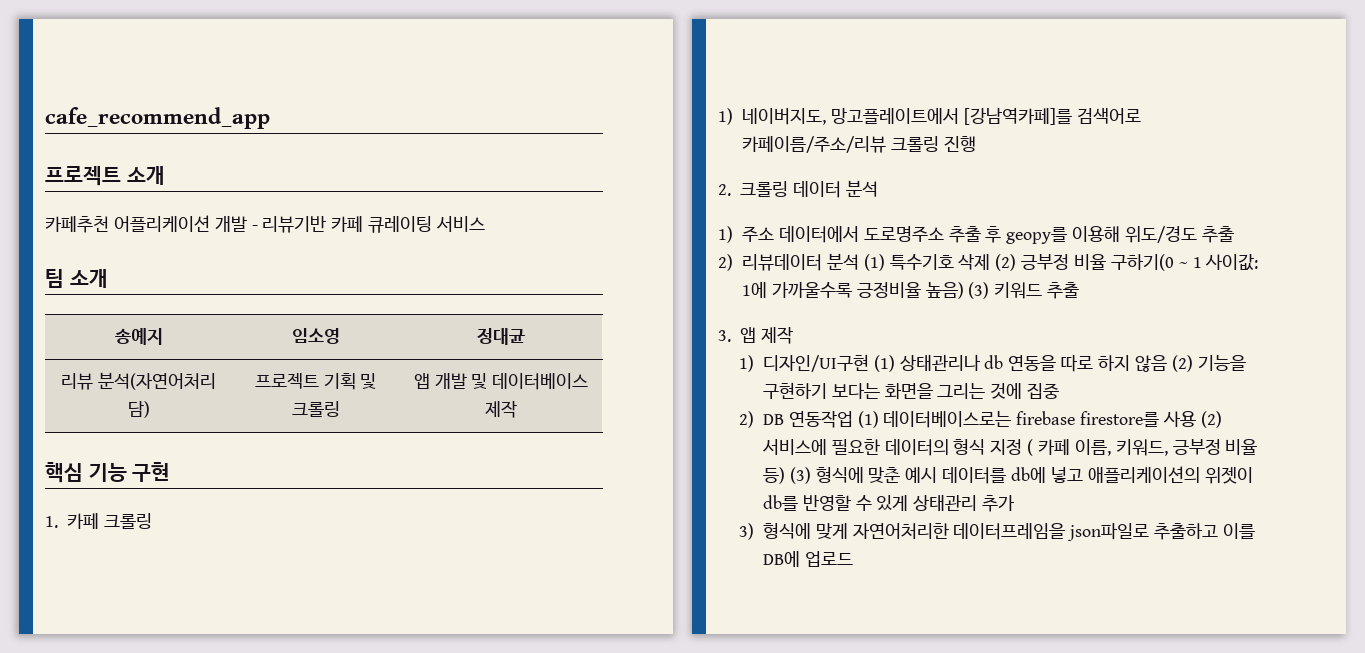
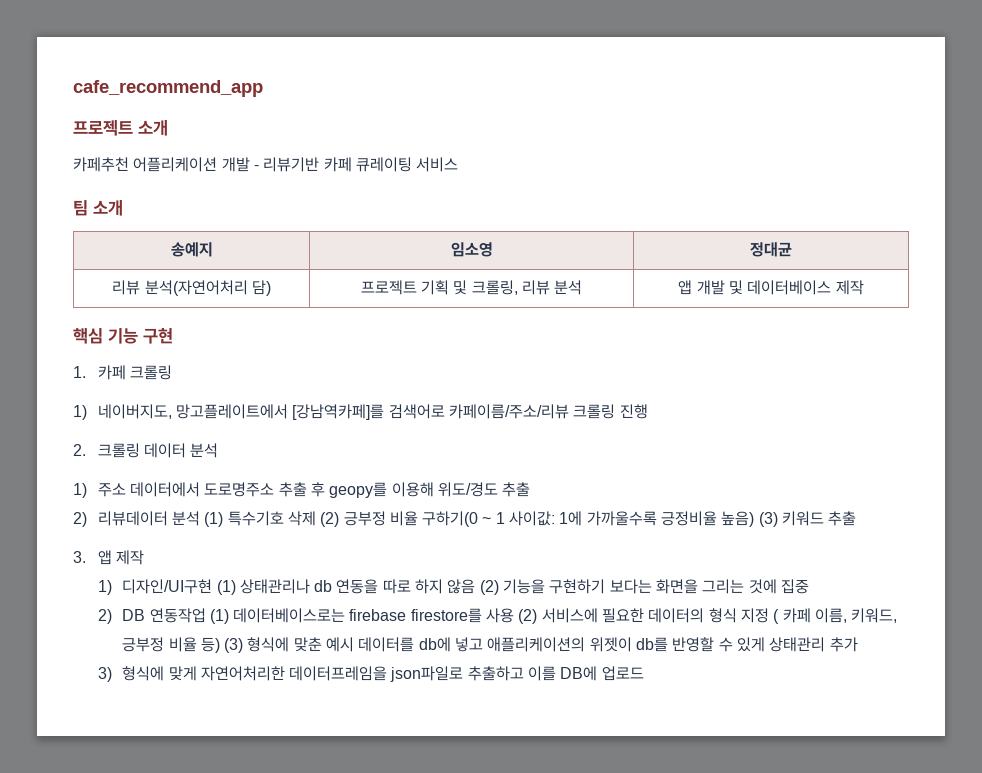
[291,401,340,417] 크롤링 -> [471,280,583,295] 크롤링, 리뷰 분석

